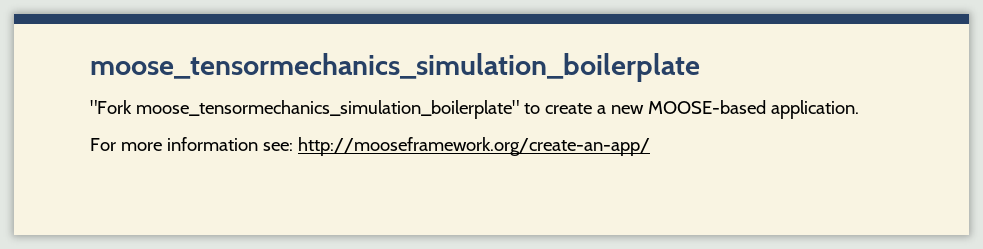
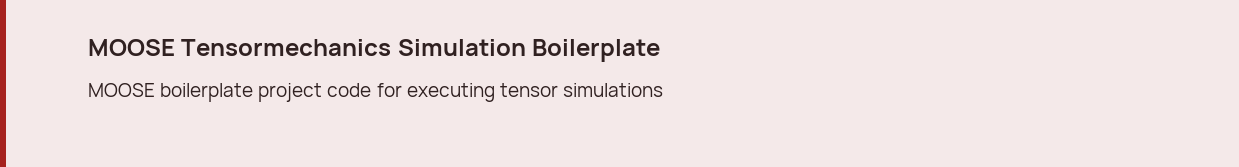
[90,53,700,82] [90,100,859,119] [90,137,650,156] moose_tensormechanics_simulation_boilerplate // "Fork moose_tensormechanics_simulation_boilerplate" to create a new MOOSE-based application. // For more information see: http://mooseframework.org/create-an-app/ -> [88,39,661,62] [88,83,663,102] MOOSE Tensormechanics Simulation Boilerplate // MOOSE boilerplate project code for executing tensor simulations

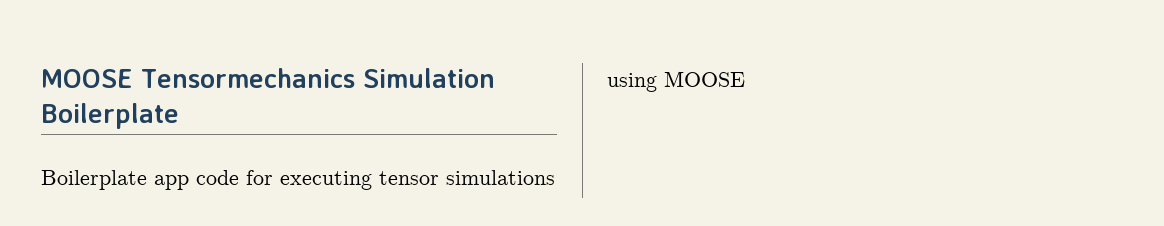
[88,83,323,102] MOOSE boilerplate project -> [41,170,189,190] Boilerplate app
(663, 90) none -> [607,71,745,92] using MOOSE

